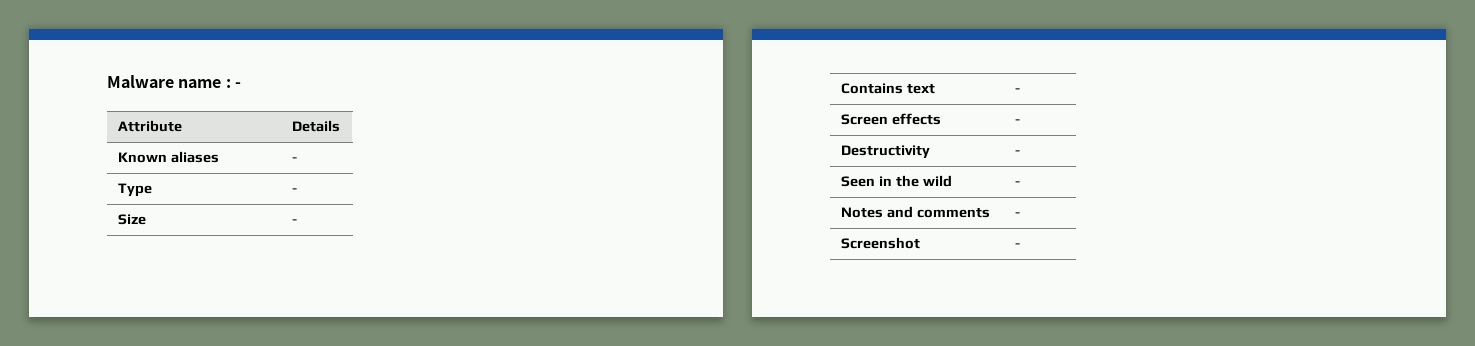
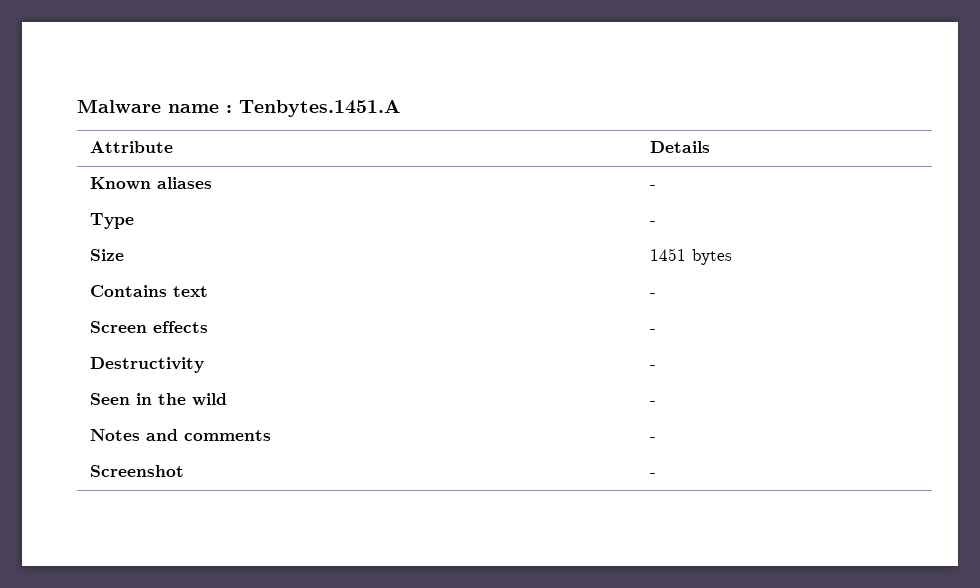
[234,82,241,88] - -> [239,100,401,117] Tenbytes.1451.A
[292,219,298,224] - -> [649,248,732,265] 1451 bytes

